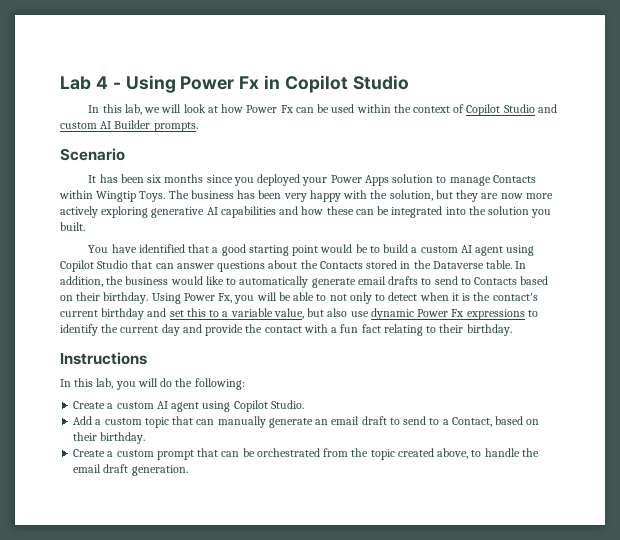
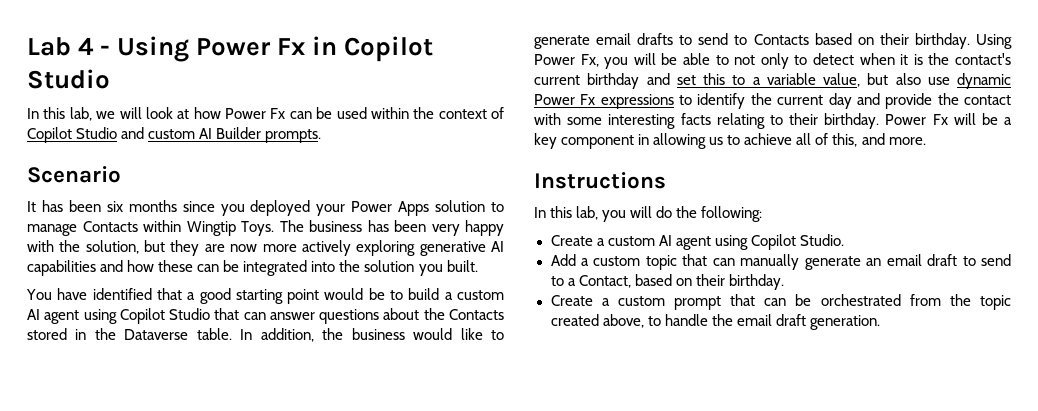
[239,276,309,288] automatically -> (504, 335) none
[331,324,381,333] a fun fact -> [567,113,711,129] some interesting facts
(512, 330) none -> [885,113,1013,125] [534,133,926,149] Power Fx will be a key component in allowing us to achieve all of this, and more.

